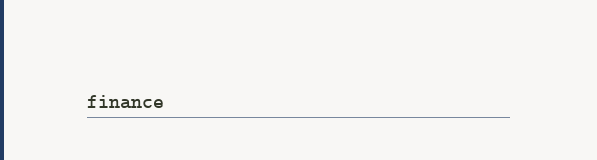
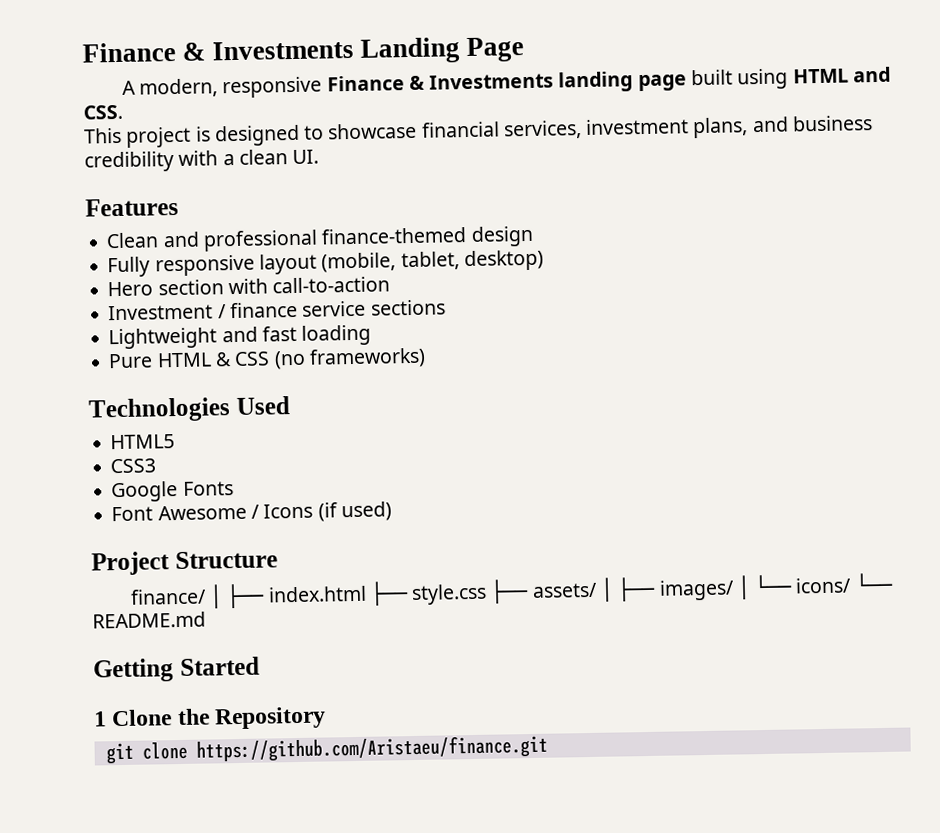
[87,95,164,109] finance -> [82,37,525,64] [121,66,891,99] [83,104,123,120] [84,115,873,148] [84,149,320,173] [85,197,179,217] [106,225,534,252] [107,249,544,278] [107,276,391,297] [108,299,446,321] [108,324,372,350] [108,347,426,370] [88,396,290,423] [110,434,176,450] [110,458,157,474] [111,481,234,503] [111,501,392,522] [91,550,278,576] [129,572,894,609] [92,611,206,629] [93,656,260,683] [93,706,327,730] [105,734,548,765] Finance & Investments Landing Page // A modern, responsive Finance & Investments landing page built using HTML and CSS. // This project is designed to showcase financial services, investment plans, and business credibility with a clean UI. // Features // Clean and professional finance-themed design // Fully responsive layout (mobile, tablet, desktop) // Hero section with call-to-action // Investment / finance service sections // Lightweight and fast loading // Pure HTML & CSS (no frameworks) // Technologies Used // HTML5 // CSS3 // Google Fonts // Font Awesome / Icons (if used) // Project Structure // finance/ │ ├── index.html ├── style.css ├── assets/ │ ├── images/ │ └── icons/ └── README.md // Getting Started // 1 Clone the Repository // git clone https://github.com/Aristaeu/finance.git

